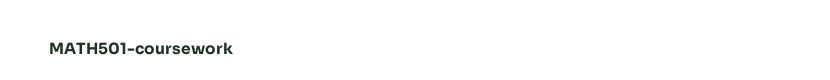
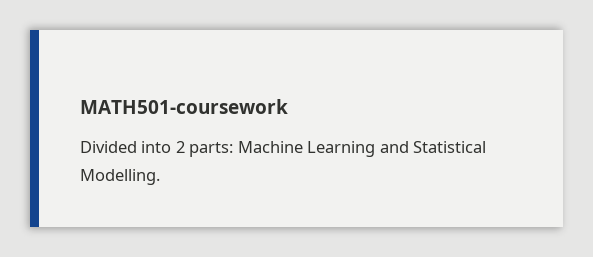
(233, 48) none -> [80,141,487,157] [80,169,160,185] // Divided into 2 parts: Machine Learning and Statistical Modelling.

